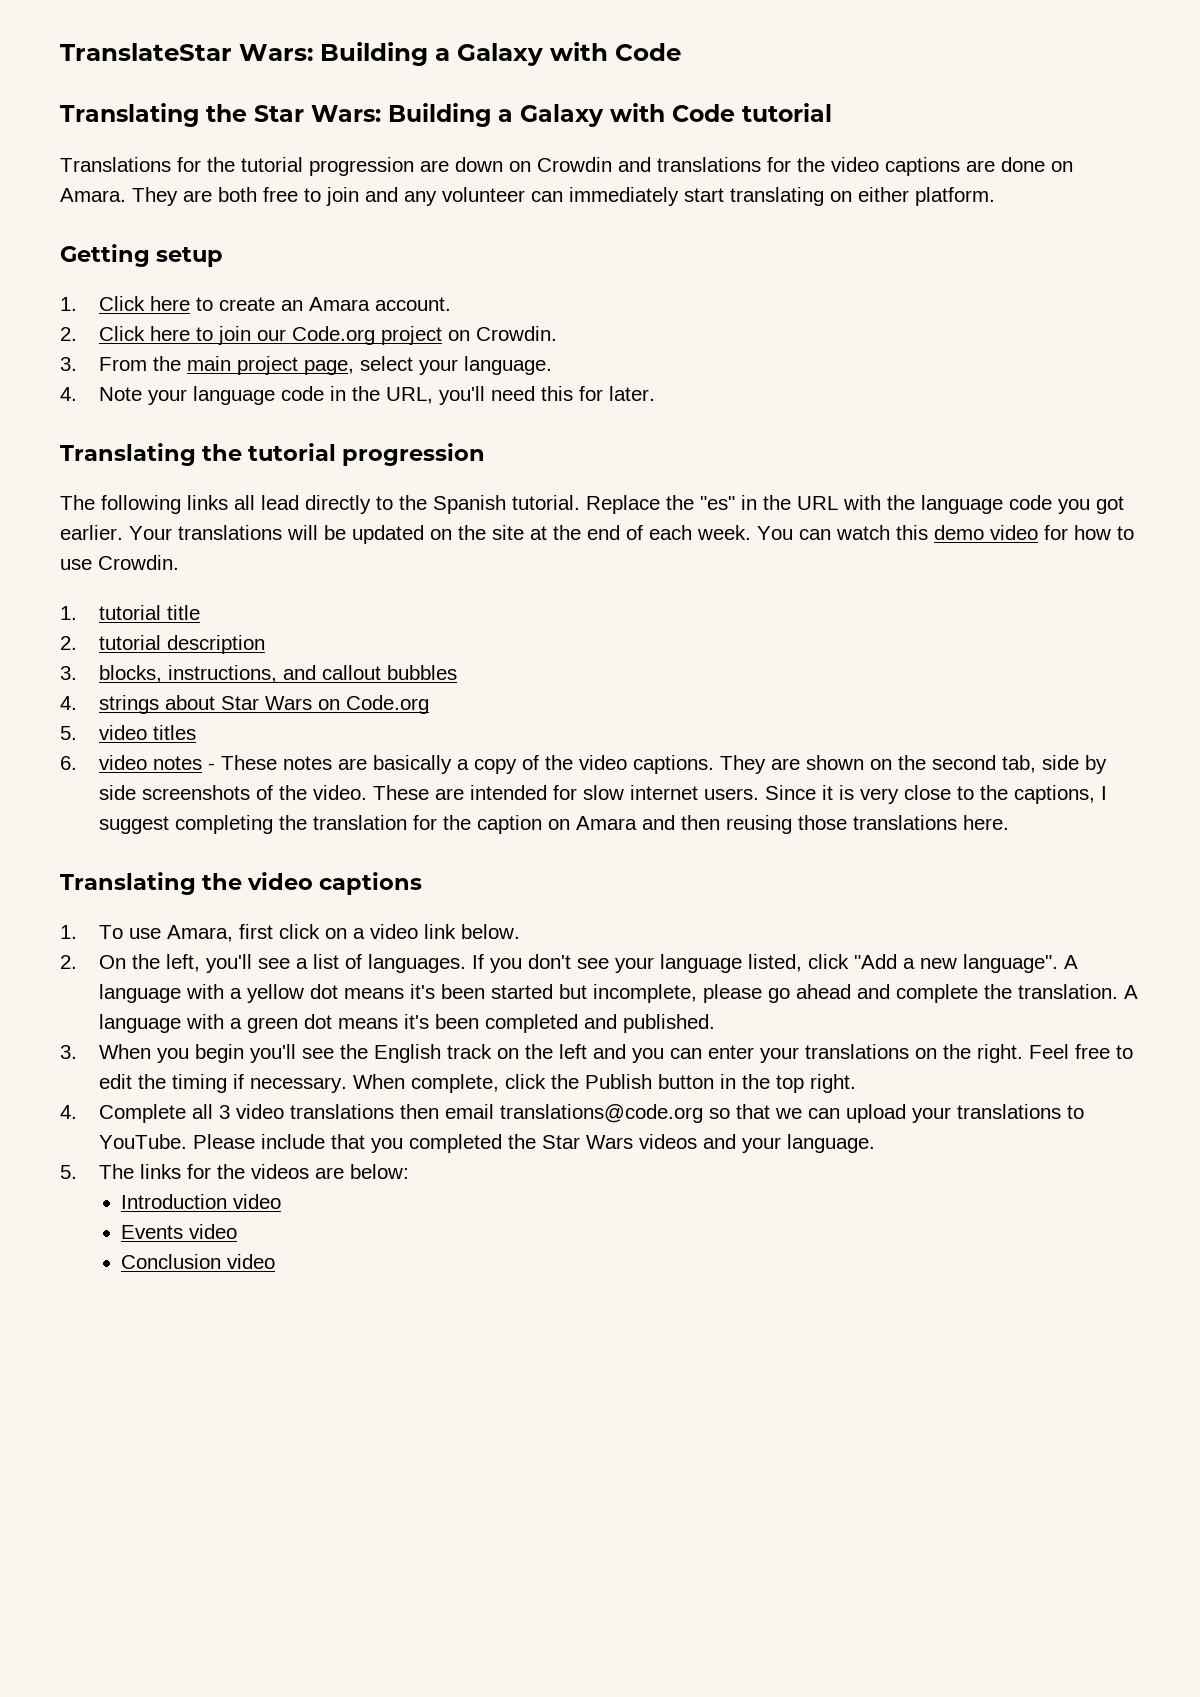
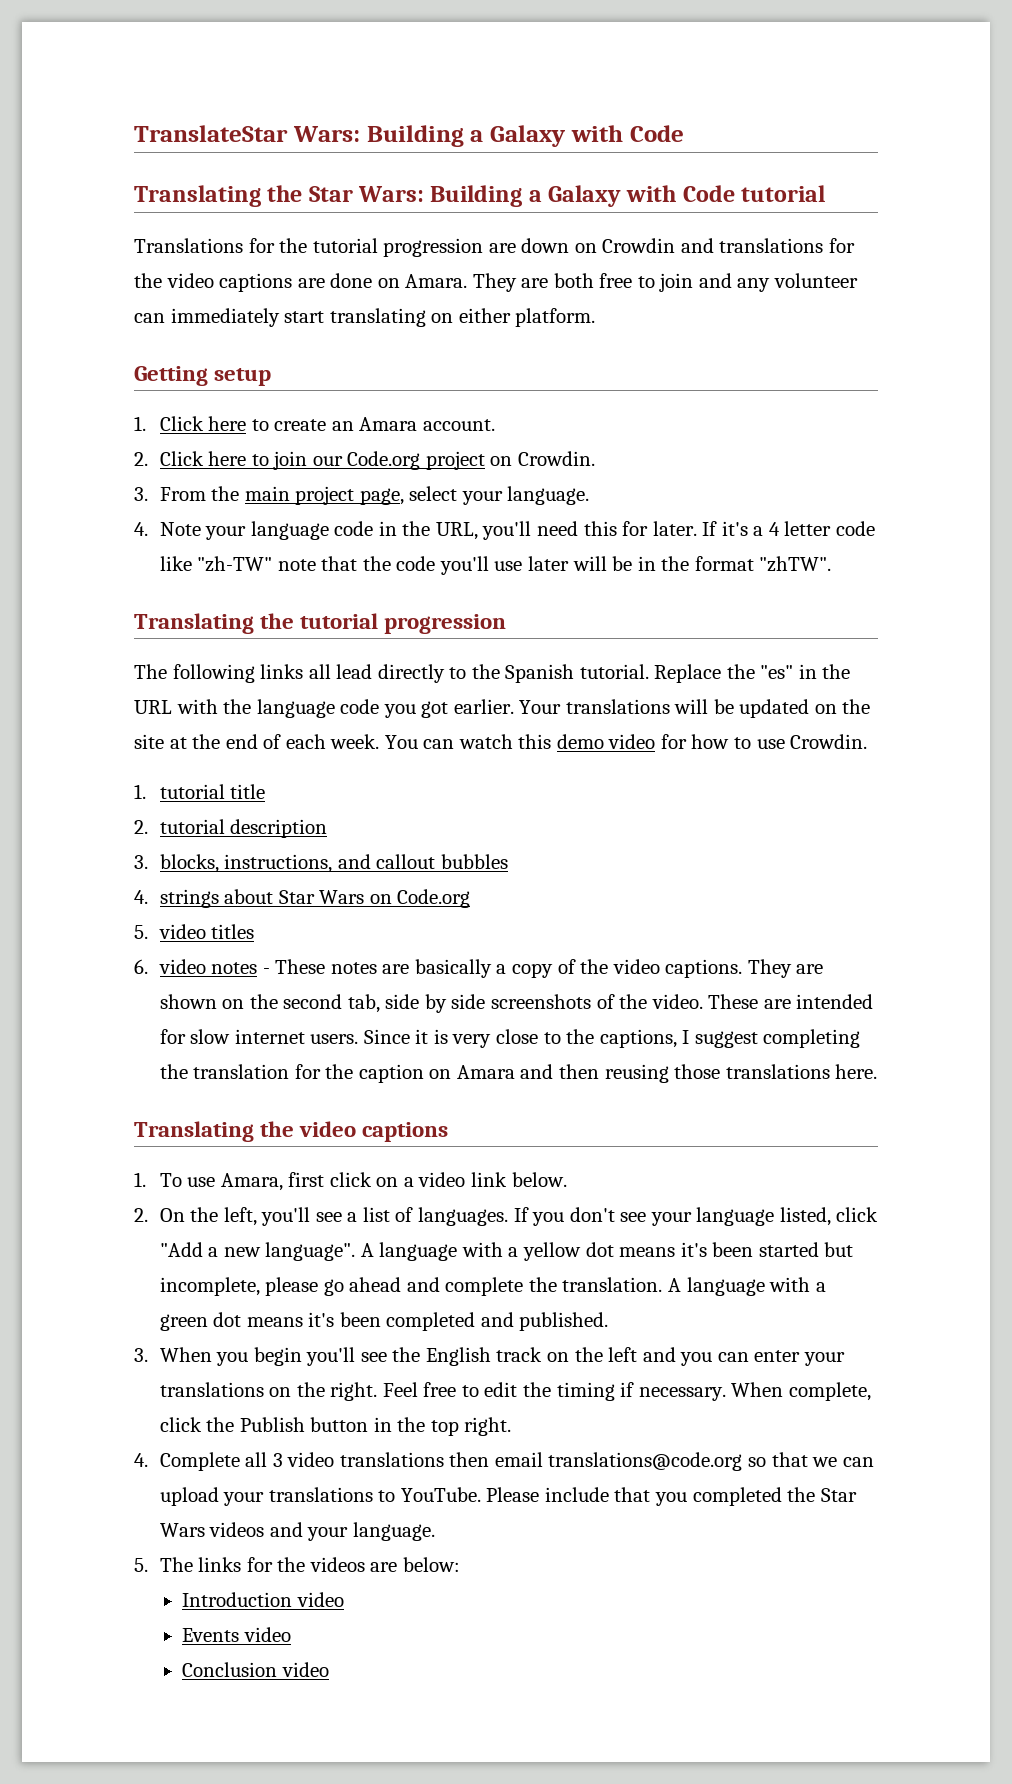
(655, 393) none -> [702,521,875,536] [159,556,832,575] If it's a 4 letter code like "zh-TW" note that the code you'll use later will be in the format "zhTW".

